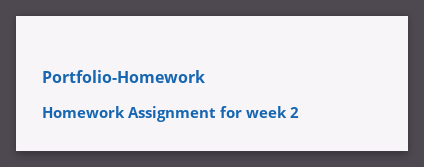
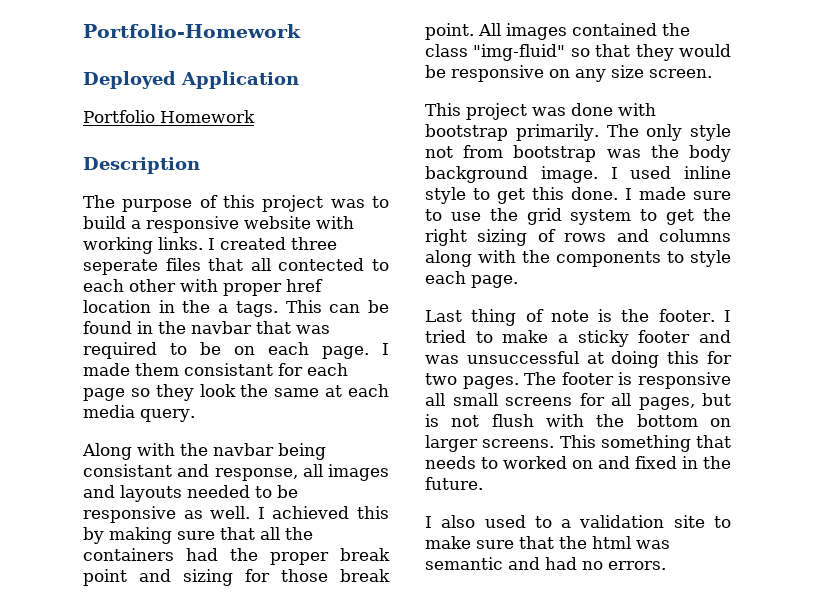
[42,106,299,122] Homework Assignment for week 2 -> [83,71,299,89] [83,110,255,123] [83,157,200,174] [83,195,390,212] [83,216,354,233] [83,237,337,254] [83,258,389,275] [83,279,323,296] [83,300,390,317] [83,321,330,334] [83,342,389,359] [83,363,348,376] [83,384,389,401] [83,405,195,422] [82,443,326,460] [83,464,389,481] [83,485,298,502] [83,506,389,523] [83,527,313,544] [83,548,390,565] [83,569,390,586] [425,23,690,40] [425,44,731,61] [425,65,712,82] [425,103,656,120] [425,124,731,141] [425,145,731,162] [425,166,731,183] [425,187,731,204] [425,208,731,225] [425,229,731,246] [425,250,731,267] [425,271,518,288] [425,309,731,326] [425,330,731,347] [425,351,732,368] [425,372,731,389] [425,393,731,410] [425,414,731,427] [425,435,731,452] [425,456,731,469] [425,477,483,490] [425,515,731,528] [425,536,670,549] [425,557,666,570] Deployed Application // Portfolio Homework // Description // The purpose of this project was to build a responsive website with working links. I created three seperate files that all contected to each other with proper href location in the a tags. This can be found in the navbar that was required to be on each page. I made them consistant for each page so they look the same at each media query. // Along with the navbar being consistant and response, all images and layouts needed to be responsive as well. I achieved this by making sure that all the containers had the proper break point and sizing for those break point. All images contained the class "img-fluid" so that they would be responsive on any size screen. // This project was done with bootstrap primarily. The only style not from bootstrap was the body background image. I used inline style to get this done. I made sure to use the grid system to get the right sizing of rows and columns along with the components to style each page. // Last thing of note is the footer. I tried to make a sticky footer and was unsuccessful at doing this for two pages. The footer is responsive all small screens for all pages, but is not flush with the bottom on larger screens. This something that needs to worked on and fixed in the future. // I also used to a validation site to make sure that the html was semantic and had no errors.

